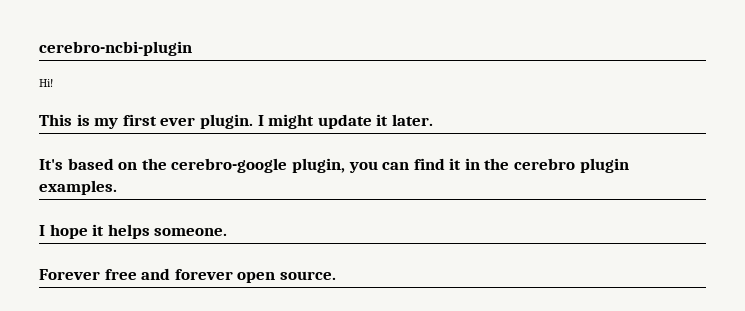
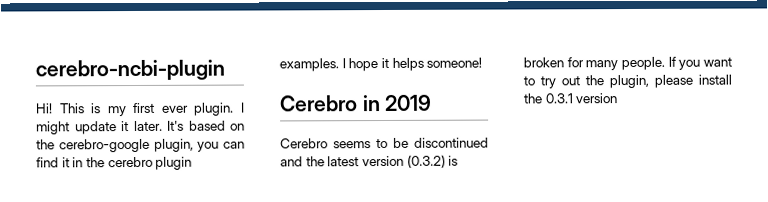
(53, 83) // -> (53, 108) none
(433, 120) // -> (163, 126) none
(117, 187) // -> (339, 65) none
[154,228,228,236] [39,268,336,283] someone. // Forever free and forever open source. -> [426,57,483,68] [279,94,433,112] [280,137,489,149] [280,154,459,168] [523,56,732,71] [523,74,732,89] [523,93,619,104] someone! // Cerebro in 2019 // Cerebro seems to be discontinued and the latest version (0.3.2) is broken for many people. If you want to try out the plugin, please install the 0.3.1 version

